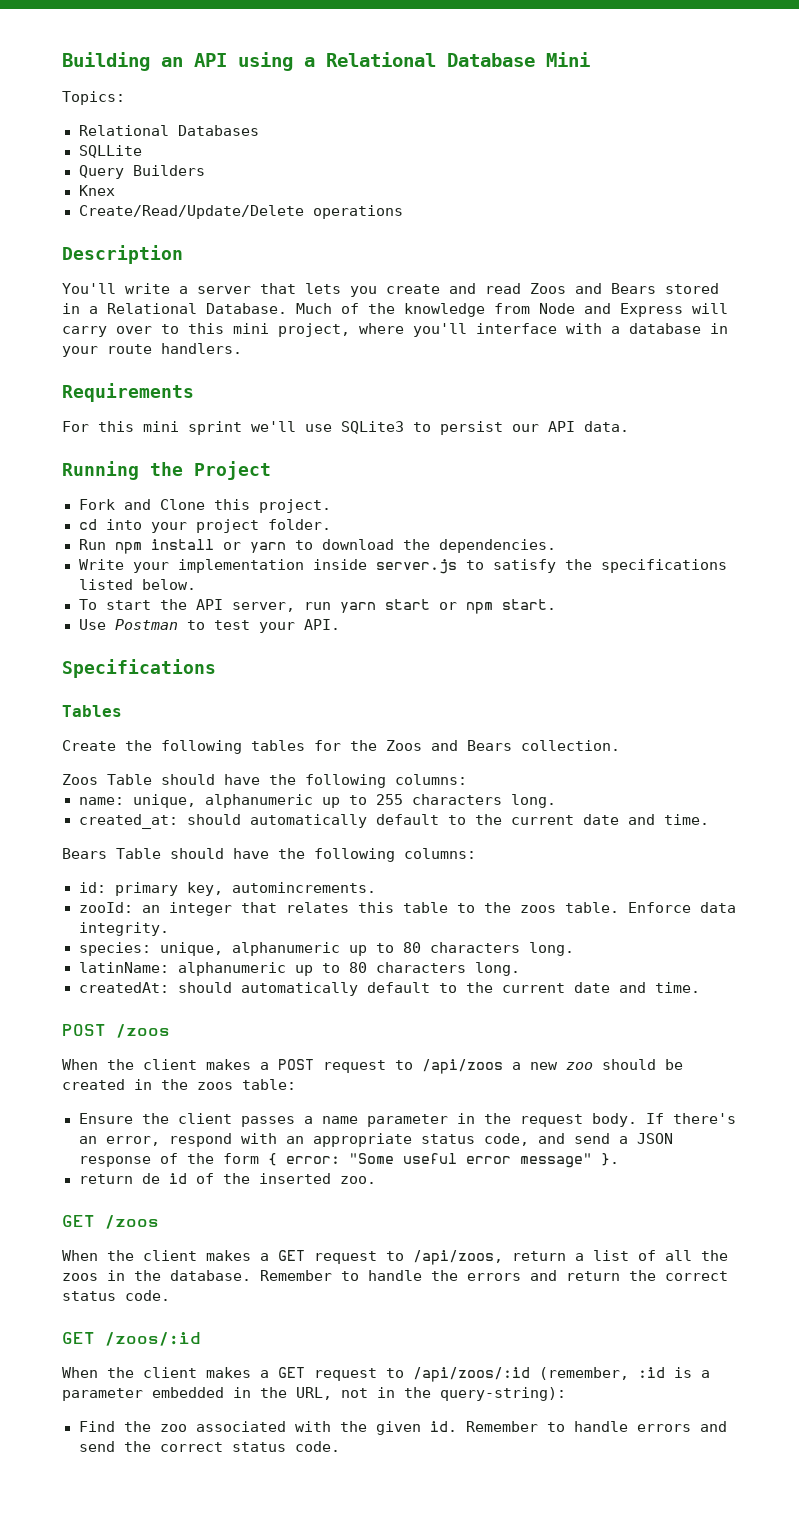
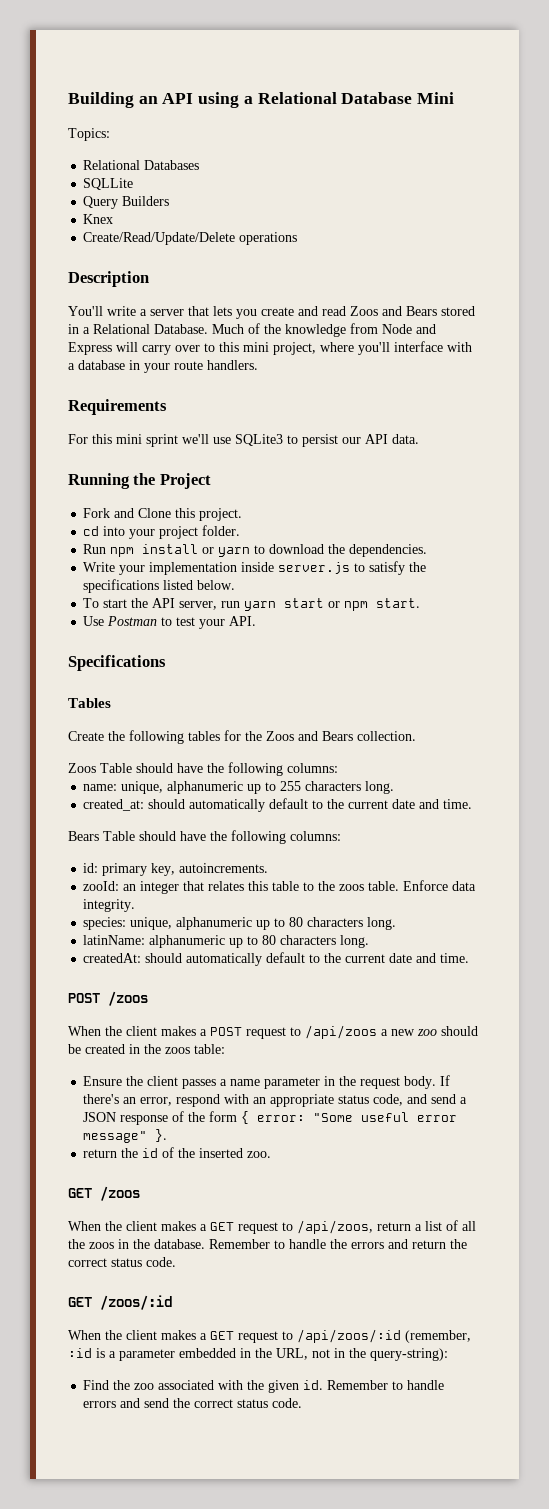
[231,882,376,893] automincrements. -> [179,863,269,873] autoincrements.
[141,1173,160,1184] de -> [121,1148,139,1158] the

